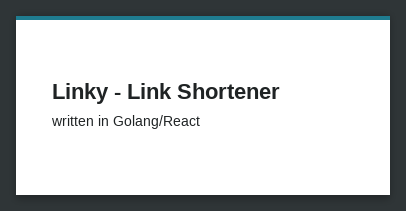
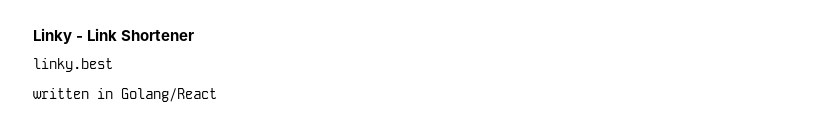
(280, 91) none -> [33,58,113,72] // linky.best

